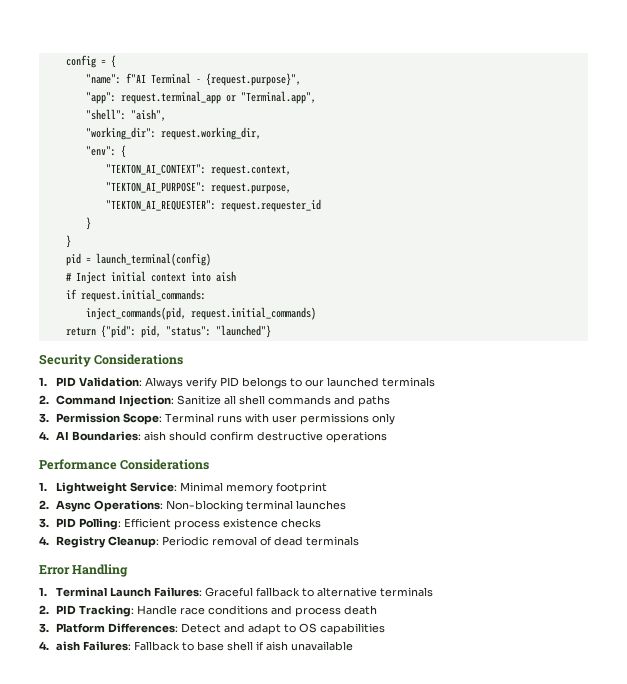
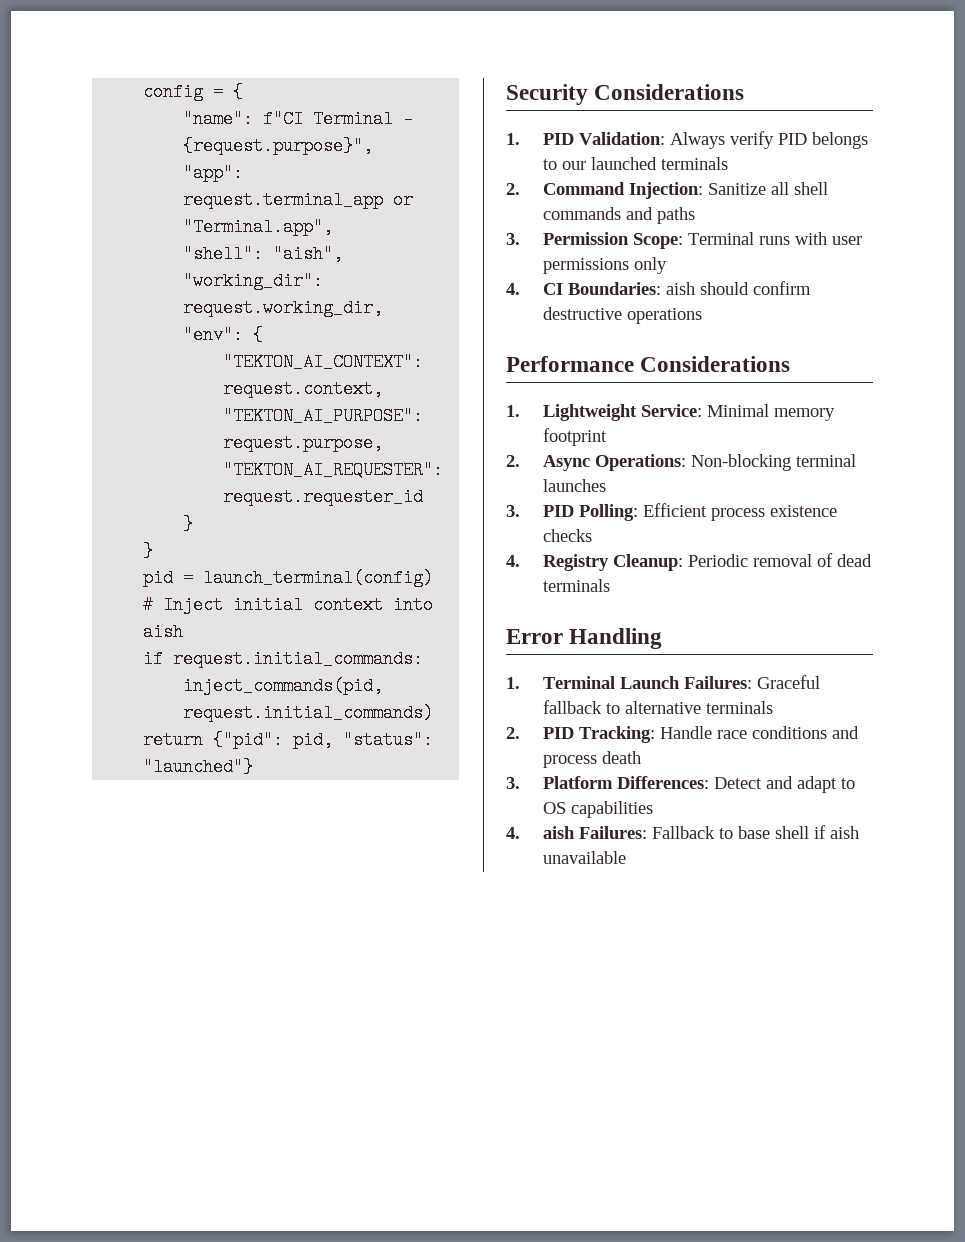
[125,73,146,83] f"AI -> [263,110,304,128] f"CI
[55,431,69,440] AI -> [542,283,563,295] CI

